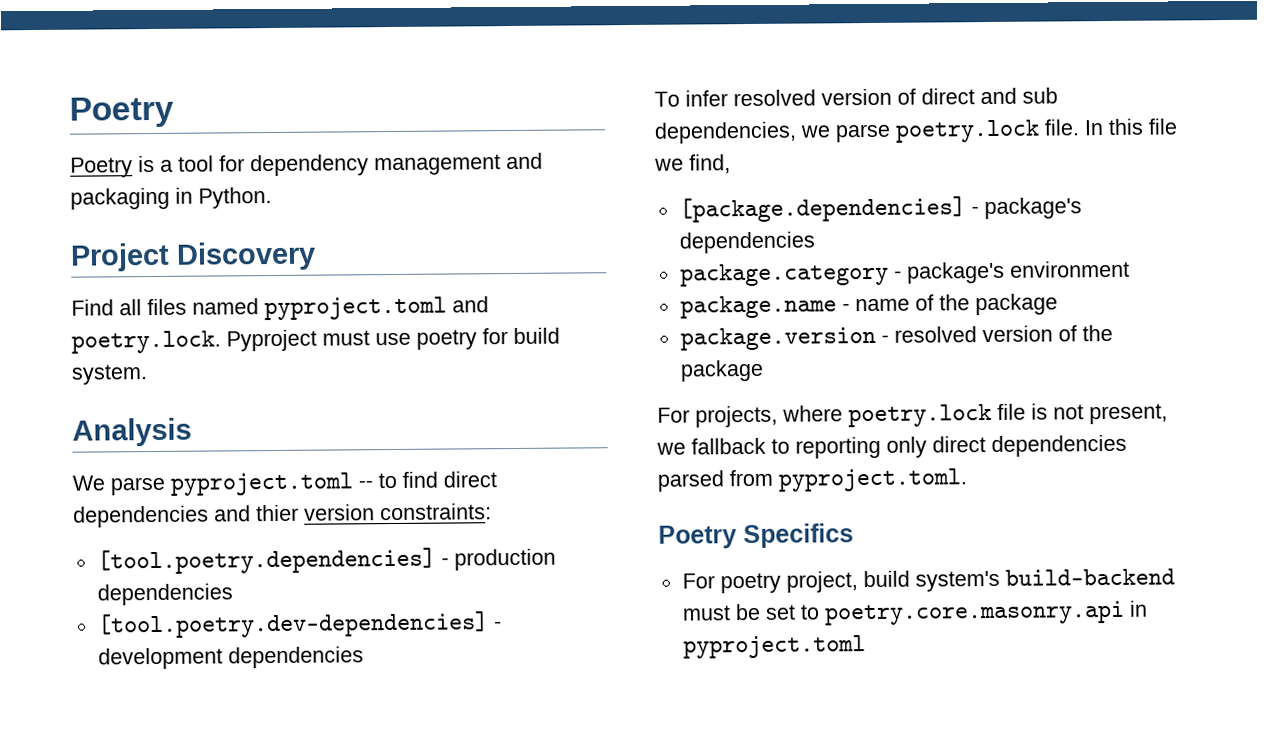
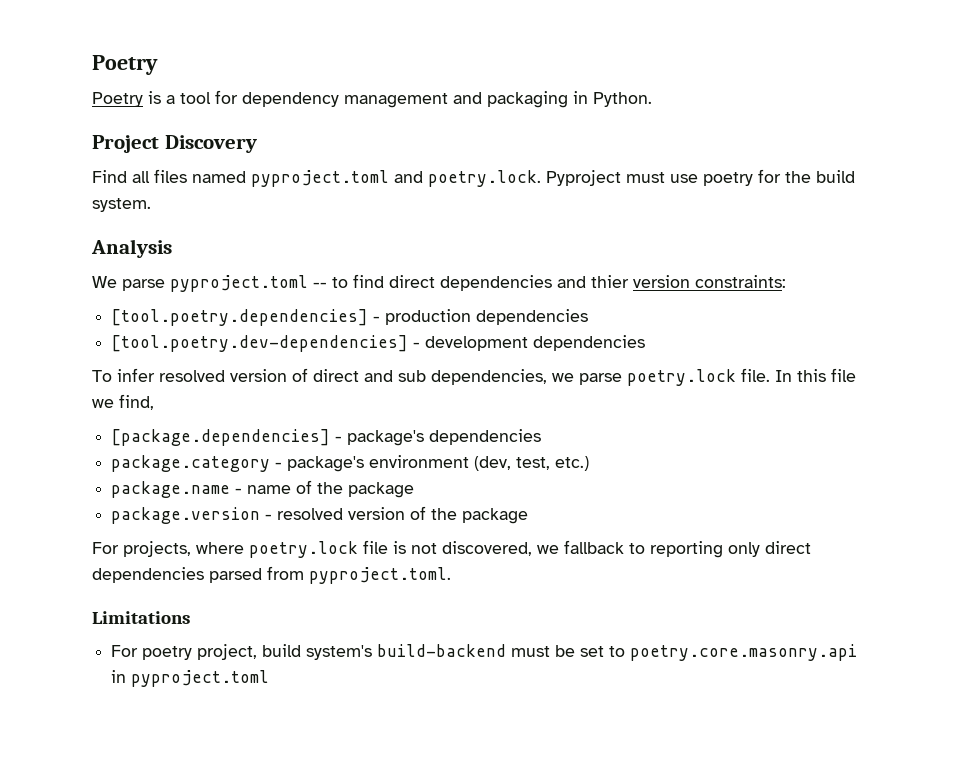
(508, 336) none -> [785,171,811,183] the
(1130, 269) none -> [474,456,590,471] (dev, test, etc.)
[1089,403,1168,425] present, -> [442,541,532,556] discovered,
[658,523,854,549] Poetry Specifics -> [92,611,190,624] Limitations

